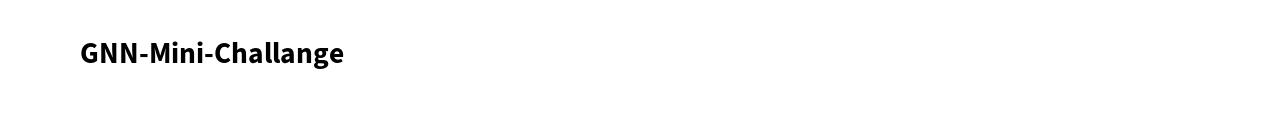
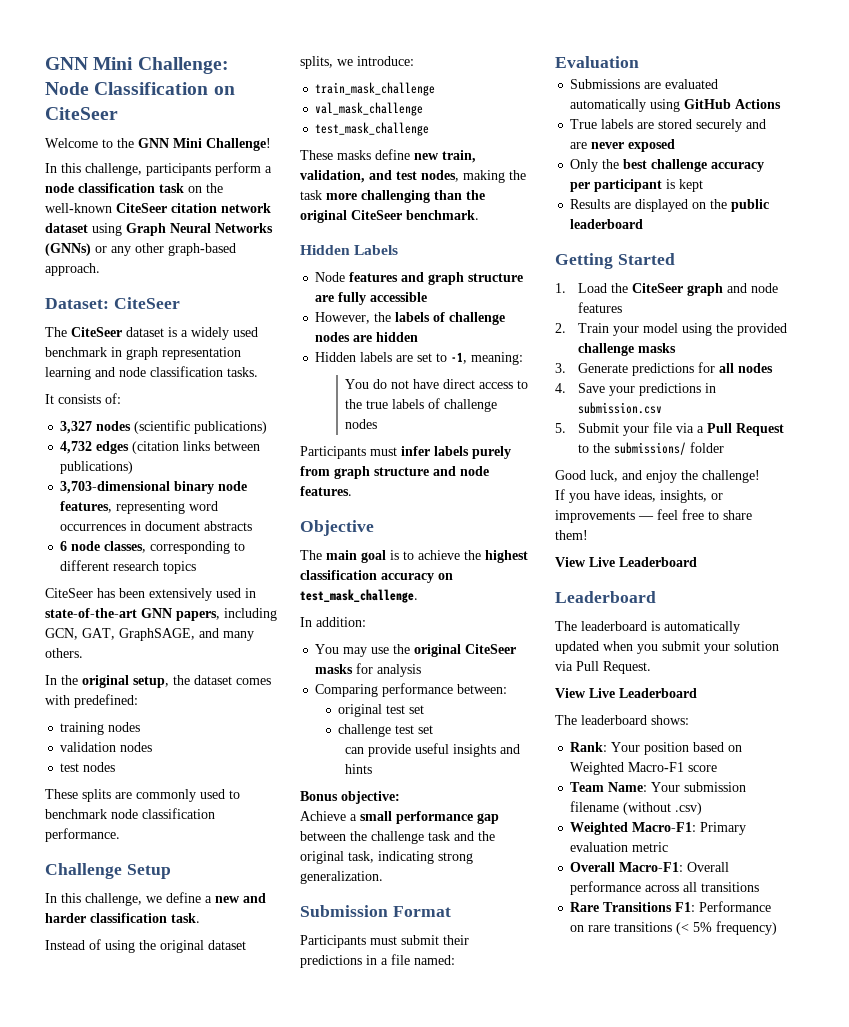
[80,41,344,69] GNN-Mini-Challange -> [45,57,229,74] [45,82,235,95] [45,107,118,120] [45,138,271,151] [45,162,272,176] [45,183,223,193] [45,203,271,213] [45,223,273,236] [45,243,236,256] [45,263,100,276] [45,297,180,309] [45,327,258,340] [45,347,241,360] [45,366,258,380] [45,393,121,404] [60,420,268,434] [60,441,261,454] [60,461,134,474] [60,481,248,494] [60,501,219,514] [60,521,253,531] [60,541,246,554] [60,560,197,574] [45,588,256,601] [45,608,277,621] [45,628,254,641] [45,648,83,658] [45,675,271,688] [45,694,138,708] [60,722,141,735] [60,742,153,752] [60,762,116,772] [45,789,240,802] [45,808,215,819] [45,828,120,842] [45,863,171,879] [45,892,266,906] [45,913,200,923] [45,939,246,953] [300,56,414,69] [315,82,436,96] [315,102,424,116] [315,122,430,136] [300,149,476,163] [300,170,526,183] [300,190,485,203] [300,210,479,223] [300,245,399,255] [315,272,524,285] [315,292,428,305] [315,312,506,325] [315,332,419,342] [315,352,524,365] [345,379,529,389] [345,398,498,412] [345,419,378,429] [300,446,511,459] [300,466,489,479] [300,486,352,496] [300,520,374,536] [300,550,528,563] [300,570,453,583] [300,589,418,603] [300,617,366,627] [315,644,517,657] [315,663,422,677] [315,683,508,697] [338,704,425,717] [338,724,434,737] [345,743,521,757] [345,764,373,774] [300,791,400,804] [300,811,499,824] [300,831,495,844] [300,851,473,864] [300,871,383,884] [300,905,451,917] [300,935,469,948] [300,954,455,968] [555,56,639,68] [570,79,719,89] [570,99,782,112] [570,119,767,132] [570,139,676,152] [570,159,765,172] [570,179,704,192] [570,199,770,212] [570,219,644,229] [555,253,675,269] [555,283,778,296] [577,302,622,313] [555,323,787,336] [577,343,676,356] [555,362,773,376] [555,383,716,396] [577,402,662,414] [555,422,784,436] [577,442,724,455] [555,470,760,483] [555,489,723,503] [555,509,752,523] [555,530,588,540] [555,557,697,567] [555,591,656,603] [555,621,740,634] [555,641,779,654] [555,661,651,674] [555,688,697,698] [555,715,689,725] [570,742,743,755] [570,762,718,775] [570,782,747,792] [570,801,703,815] [570,822,747,835] [570,842,669,852] [570,862,730,872] [570,881,760,895] [570,901,772,912] [570,921,778,935] GNN Mini Challenge: Node Classification on CiteSeer // Welcome to the GNN Mini Challenge! // In this challenge, participants perform a node classification task on the well-known CiteSeer citation network dataset using Graph Neural Networks (GNNs) or any other graph-based approach. // Dataset: CiteSeer // The CiteSeer dataset is a widely used benchmark in graph representation learning and node classification tasks. // It consists of: // 3,327 nodes (scientific publications) // 4,732 edges (citation links between publications) // 3,703-dimensional binary node features, representing word occurrences in document abstracts // 6 node classes, corresponding to different research topics // CiteSeer has been extensively used in state-of-the-art GNN papers, including GCN, GAT, GraphSAGE, and many others. // In the original setup, the dataset comes with predefined: // training nodes // validation nodes // test nodes // These splits are commonly used to benchmark node classification performance. // Challenge Setup // In this challenge, we define a new and harder classification task. // Instead of using the original dataset splits, we introduce: // train_mask_challenge // val_mask_challenge // test_mask_challenge // These masks define new train, validation, and test nodes, making the task more challenging than the original CiteSeer benchmark. // Hidden Labels // Node features and graph structure are fully accessible // However, the labels of challenge nodes are hidden // Hidden labels are set to -1, meaning: // You do not have direct access to the true labels of challenge nodes // Participants must infer labels purely from graph structure and node features. // Objective // The main goal is to achieve the highest classification accuracy on test_mask_challenge. // In addition: // You may use the original CiteSeer masks for analysis // Comparing performance between: // original test set // challenge test set // can provide useful insights and hints // Bonus objective: // Achieve a small performance gap between the challenge task and the original task, indicating strong generalization. // Submission Format // Participants must submit their predictions in a file named: // Evaluation // Submissions are evaluated automatically using GitHub Actions // True labels are stored securely and are never exposed // Only the best challenge accuracy per participant is kept // Results are displayed on the public leaderboard // Getting Started // 1. Load the CiteSeer graph and node features // 2. Train your model using the provided challenge masks // 3. Generate predictions for all nodes // 4. Save your predictions in submission.csv // 5. Submit your file via a Pull Request to the submissions/ folder // Good luck, and enjoy the challenge! // If you have ideas, insights, or improvements — feel free to share them! // View Live Leaderboard // Leaderboard // The leaderboard is automatically updated when you submit your solution via Pull Request. // View Live Leaderboard // The leaderboard shows: // Rank: Your position based on Weighted Macro-F1 score // Team Name: Your submission filename (without .csv) // Weighted Macro-F1: Primary evaluation metric // Overall Macro-F1: Overall performance across all transitions // Rare Transitions F1: Performance on rare transitions (< 5% frequency)

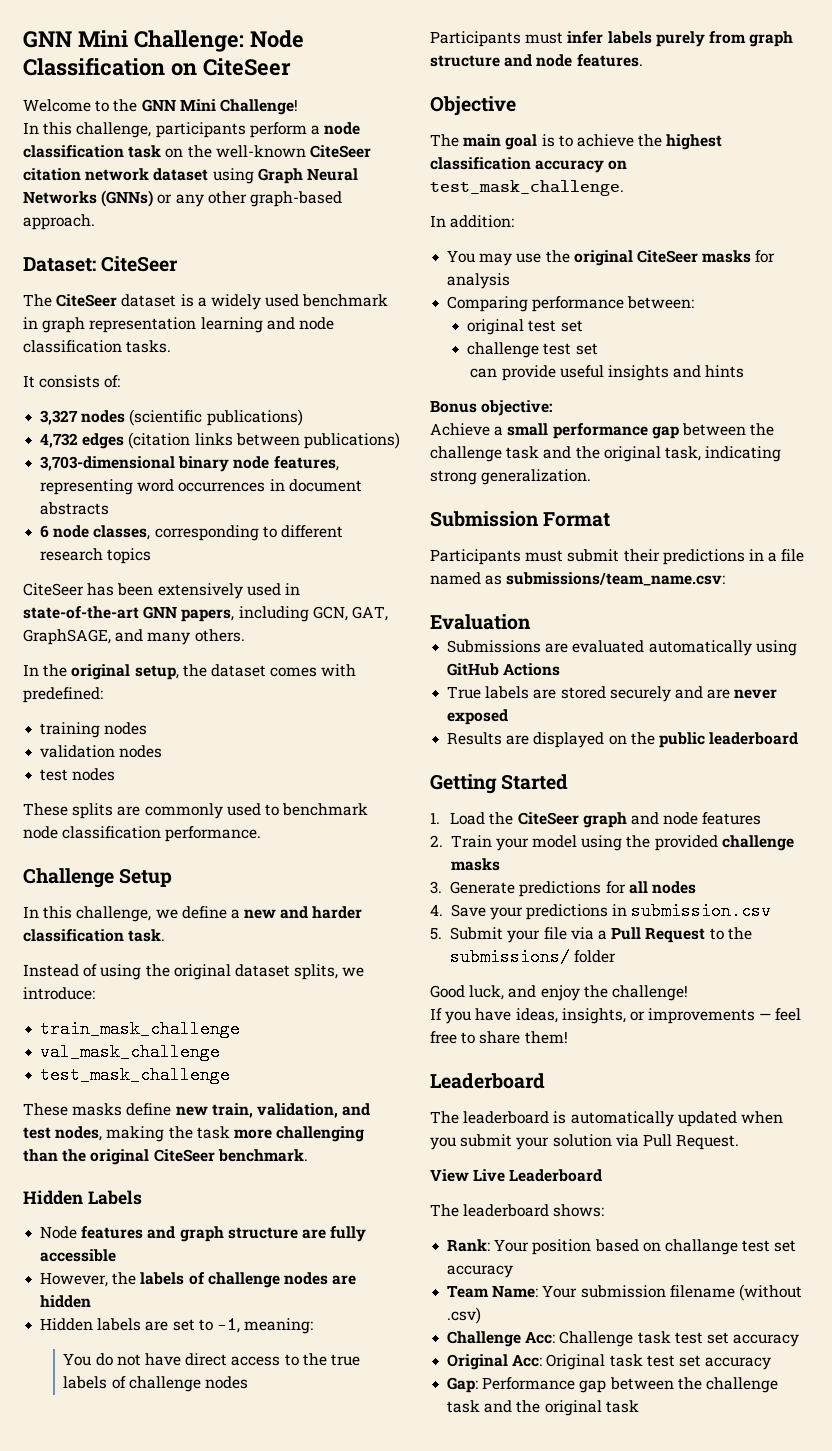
[414,955,455,965] named: -> [430,572,726,586] named as submissions/team_name.csv:
[570,159,765,172] [570,179,704,192] // Only the best challenge accuracy per participant is kept -> (509, 717) none
[555,557,697,567] // View Live Leaderboard -> (568, 1037) none
[570,762,718,775] Weighted Macro-F1 score -> [664,1239,797,1255] [447,1265,514,1278] challange test set accuracy
[570,822,747,835] [570,842,669,852] [570,862,730,872] [570,881,760,895] [570,901,772,912] [570,921,778,935] Weighted Macro-F1: Primary evaluation metric // Overall Macro-F1: Overall performance across all transitions // Rare Transitions F1: Performance on rare transitions (< 5% frequency) -> [447,1331,800,1347] [447,1354,772,1370] [447,1377,778,1393] [447,1400,639,1416] Challenge Acc: Challenge task test set accuracy // Original Acc: Original task test set accuracy // Gap: Performance gap between the challenge task and the original task

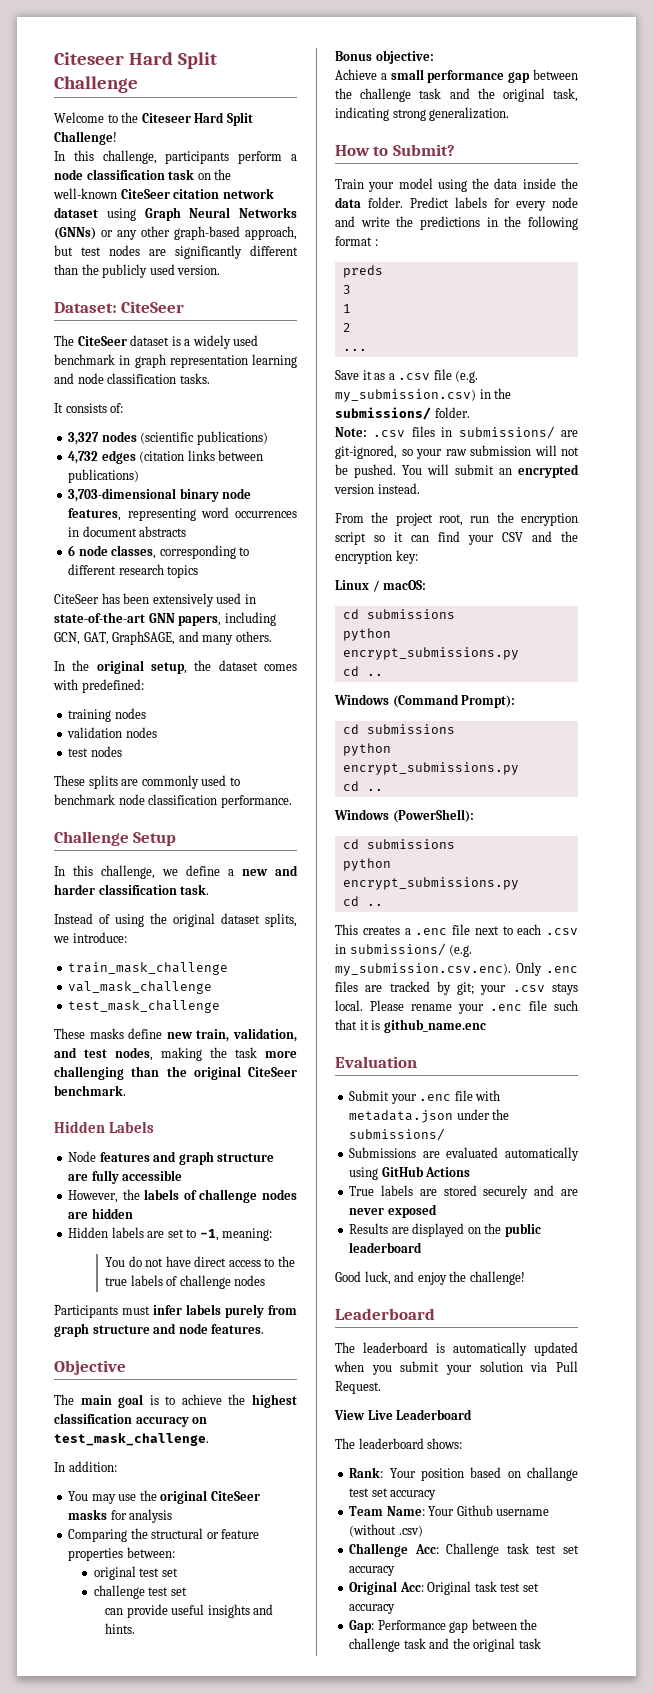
[23,30,304,52] [23,58,291,76] GNN Mini Challenge: Node Classification on CiteSeer -> [54,52,217,69] [54,76,138,93] Citeseer Hard Split Challenge
[141,99,216,112] GNN Mini -> [141,112,253,126] Citeseer Hard Split
[23,214,95,230] approach. -> [245,226,297,240] [54,245,298,259] [54,264,221,278] approach, but test nodes are significantly different than the publicly used version.
[532,296,625,312] performance -> [130,1528,260,1539] [68,1548,124,1561] the structural or feature properties
[705,365,745,378] hints -> [105,1623,136,1634] hints.
[430,511,611,527] [430,549,805,565] [430,572,726,586] [430,614,531,630] Submission Format // Participants must submit their predictions in a file named as submissions/team_name.csv: // Evaluation -> [335,144,455,156] [335,178,578,192] [335,197,578,211] [335,216,578,230] [335,236,378,246] [342,265,383,278] [342,285,351,294] [342,304,351,313] [342,323,351,332] [342,348,367,351] [335,369,479,383] [335,388,512,402] [335,407,470,420] [335,426,578,439] [335,445,579,459] [335,464,579,478] [334,483,420,494] [335,512,578,526] [335,531,578,545] [335,550,418,564] [335,580,427,592] [342,609,455,619] [342,628,391,641] [342,647,519,660] [342,666,383,676] [334,694,516,708] [342,724,455,734] [342,743,391,756] [342,762,519,775] [342,781,383,791] [334,809,474,823] [342,839,455,849] [342,858,391,871] [342,877,519,890] [342,896,383,906] [335,924,578,935] [335,943,473,957] [335,962,578,976] [335,981,578,995] [335,1000,578,1014] [335,1019,486,1033] [335,1056,417,1068] [349,1090,501,1104] [349,1109,510,1123] [349,1128,446,1141] How to Submit? // Train your model using the data inside the data folder. Predict labels for every node and write the predictions in the following format : // preds // 3 // 1 // 2 // ... // Save it as a .csv file (e.g. my_submission.csv) in the submissions/ folder. // Note: .csv files in submissions/ are git-ignored, so your raw submission will not be pushed. You will submit an encrypted version instead. // From the project root, run the encryption script so it can find your CSV and the encryption key: // Linux / macOS: // cd submissions // python encrypt_submissions.py // cd .. // Windows (Command Prompt): // cd submissions // python encrypt_submissions.py // cd .. // Windows (PowerShell): // cd submissions // python encrypt_submissions.py // cd .. // This creates a .enc file next to each .csv in submissions/ (e.g. my_submission.csv.enc). Only .enc files are tracked by git; your .csv stays local. Please rename your .enc file such that it is github_name.enc // Evaluation // Submit your .enc file with metadata.json under the submissions/
[430,774,569,794] [430,812,762,828] [430,835,794,851] [450,858,500,871] [430,881,696,897] [430,902,772,920] [430,927,752,943] [450,948,617,966] // Getting Started // 1. Load the CiteSeer graph and node features // 2. Train your model using the provided challenge masks // 3. Generate predictions for all nodes // 4. Save your predictions in submission.csv // 5. Submit your file via a Pull Request to the submissions/ folder -> (423, 1247) none
[430,1008,802,1024] [430,1031,568,1044] // If you have ideas, insights, or improvements — feel free to share them! -> (525, 1278) none
[580,1285,735,1298] submission filename -> [456,1505,550,1516] Github username

